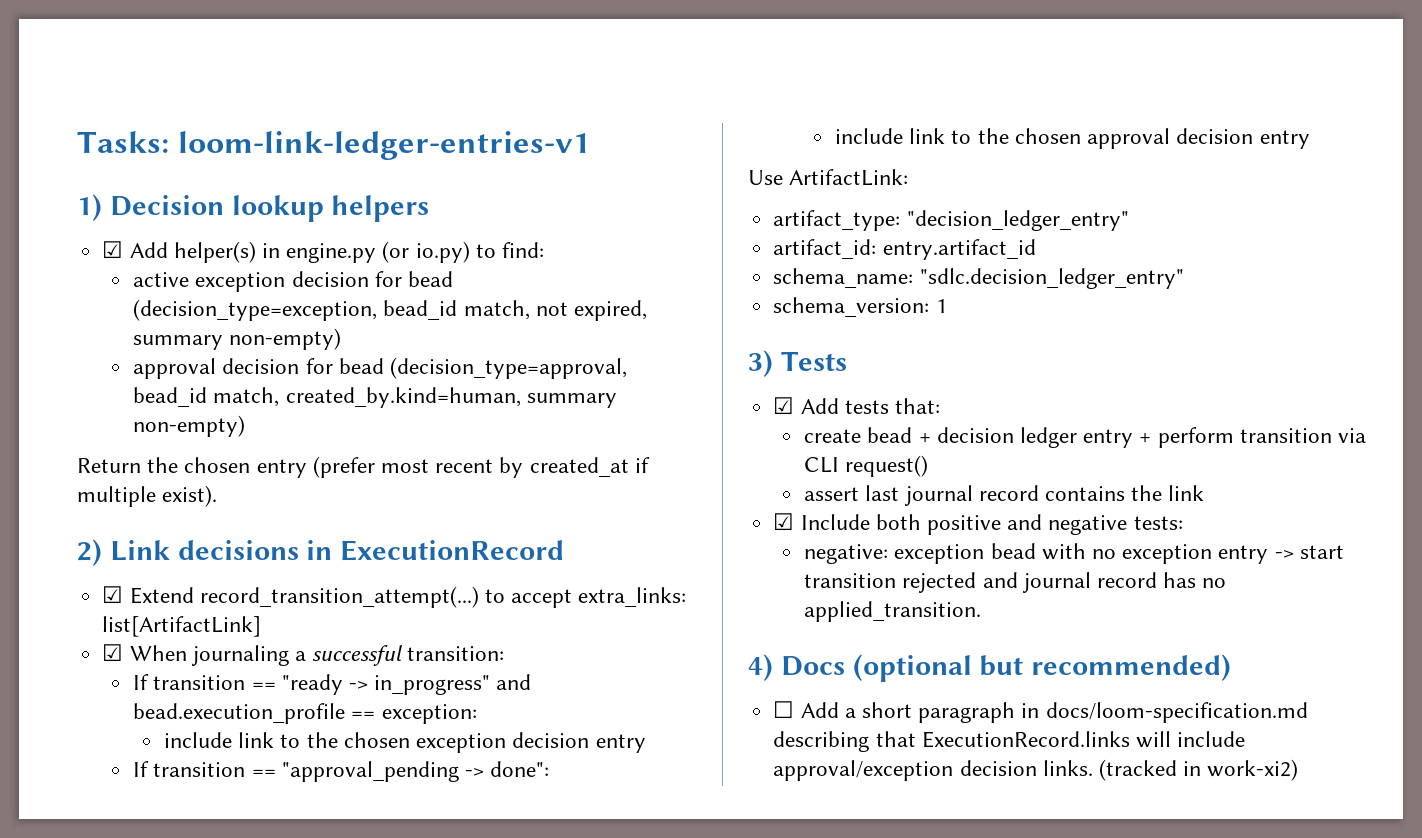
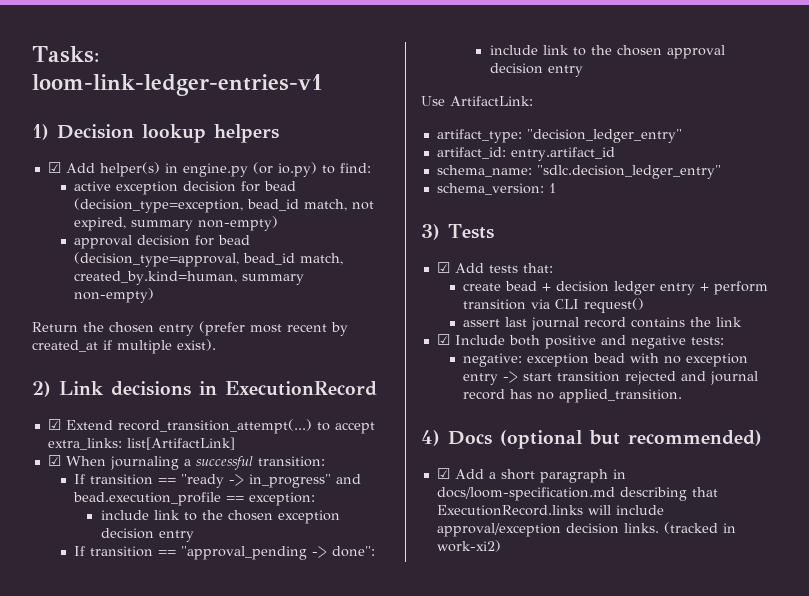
[773,701,795,718] ☐ -> [436,468,450,479] ☑

